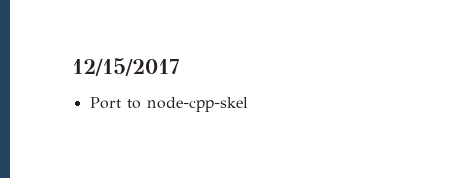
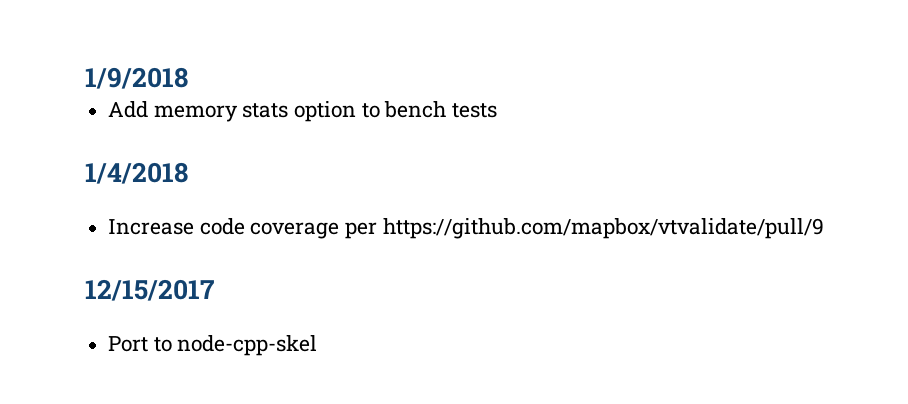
(72, 67) none -> [85,67,188,89] [108,101,498,122] [85,162,188,184] [108,218,824,239] 1/9/2018 // Add memory stats option to bench tests // 1/4/2018 // Increase code coverage per https://github.com/mapbox/vtvalidate/pull/9 //

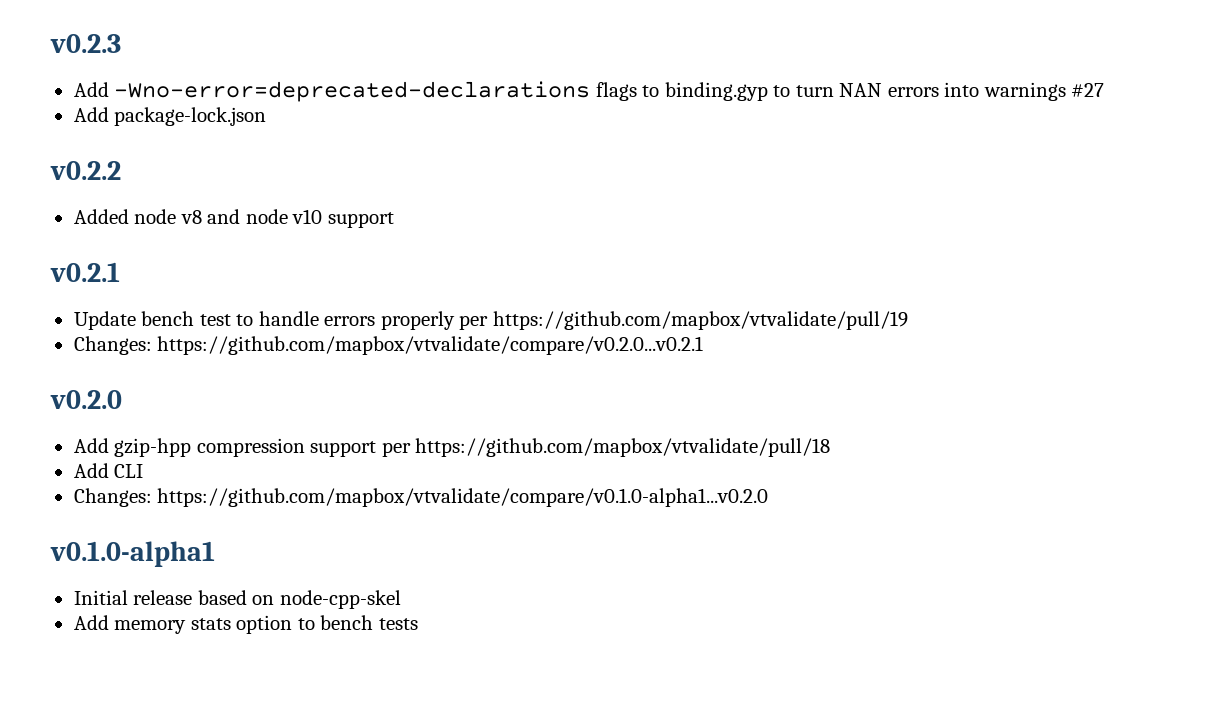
[85,67,188,89] 1/9/2018 -> [50,34,121,53] [73,81,1105,102] [73,107,267,126] [50,161,121,180] [73,209,394,228] [50,262,120,282] [73,311,908,330] [73,336,704,355] [50,390,122,409] [73,438,831,457] [73,463,144,478] [73,488,769,507] [50,541,215,567] [73,590,401,609] v0.2.3 // Add -Wno-error=deprecated-declarations flags to binding.gyp to turn NAN errors into warnings #27 // Add package-lock.json // v0.2.2 // Added node v8 and node v10 support // v0.2.1 // Update bench test to handle errors properly per https://github.com/mapbox/vtvalidate/pull/19 // Changes: https://github.com/mapbox/vtvalidate/compare/v0.2.0...v0.2.1 // v0.2.0 // Add gzip-hpp compression support per https://github.com/mapbox/vtvalidate/pull/18 // Add CLI // Changes: https://github.com/mapbox/vtvalidate/compare/v0.1.0-alpha1...v0.2.0 // v0.1.0-alpha1 // Initial release based on node-cpp-skel
[85,162,188,184] [108,218,824,239] [85,279,214,301] [108,335,318,356] // 1/4/2018 // Increase code coverage per https://github.com/mapbox/vtvalidate/pull/9 // 12/15/2017 // Port to node-cpp-skel -> (418, 624) none

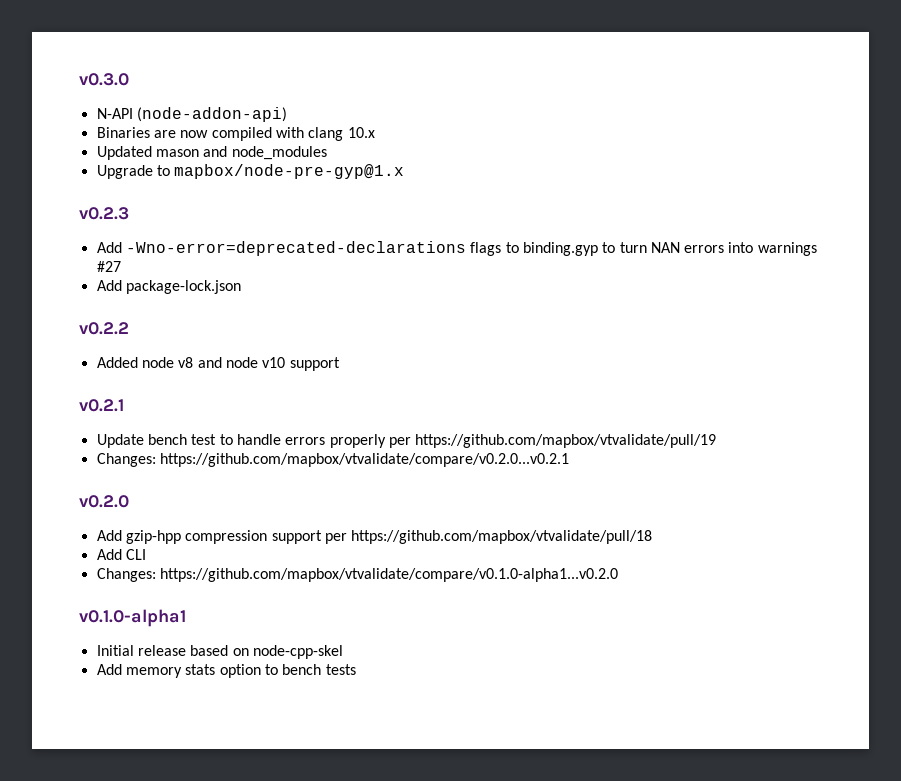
(50, 43) none -> [79,73,129,86] [96,107,287,122] [96,127,375,141] [96,146,327,160] [96,164,405,179] v0.3.0 // N-API (node-addon-api) // Binaries are now compiled with clang 10.x // Updated mason and node_modules // Upgrade to mapbox/node-pre-gyp@1.x //

